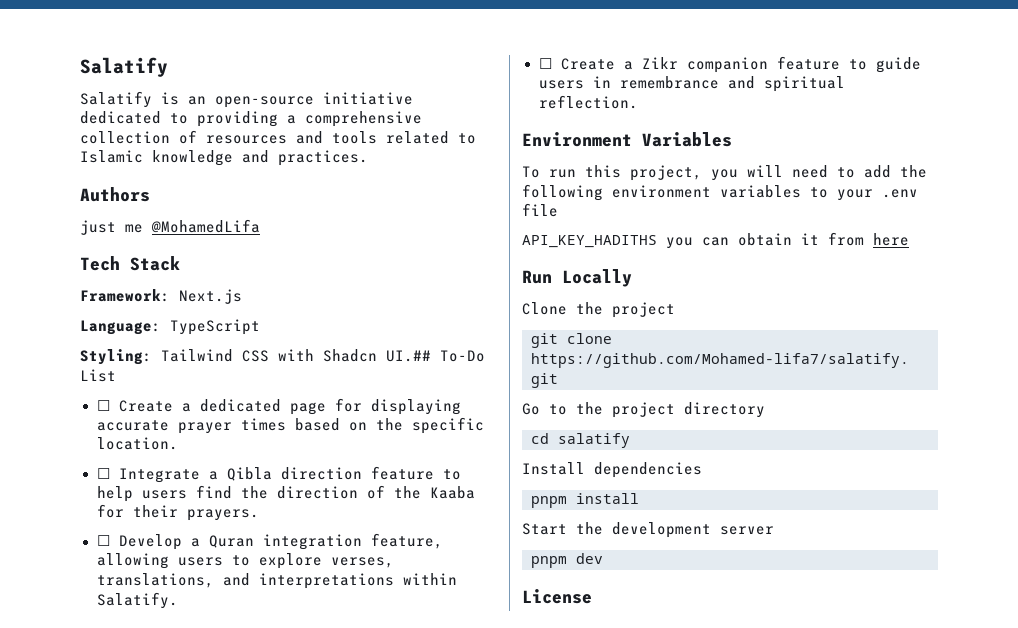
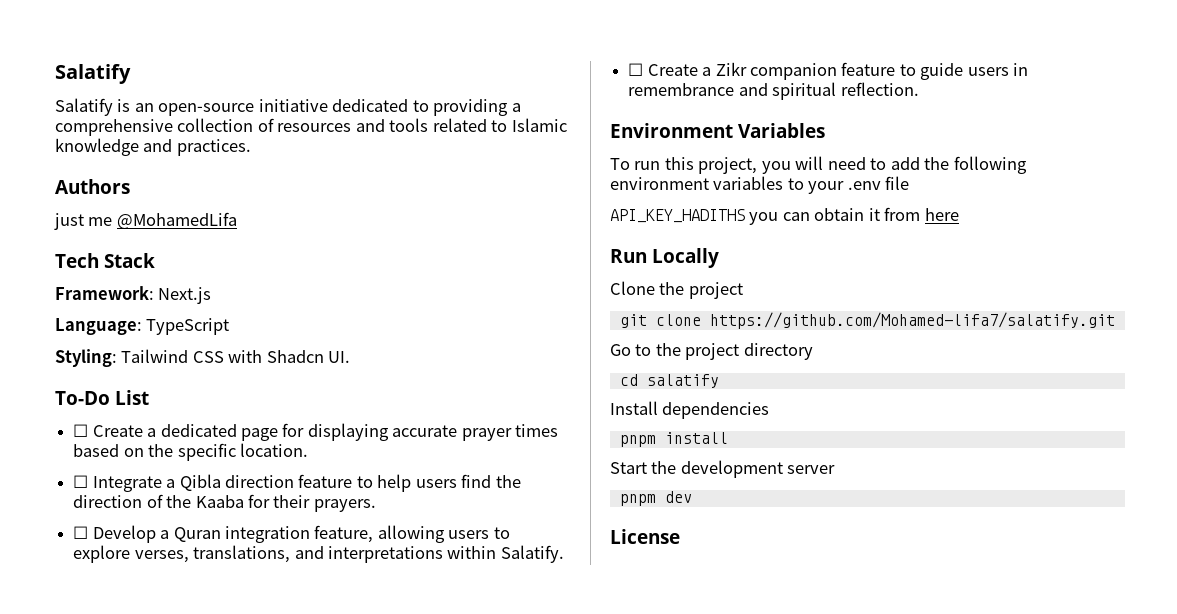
[386,350,431,362] UI.## -> [328,351,351,363] UI. //

